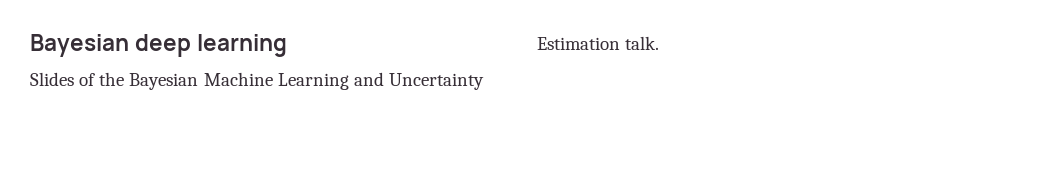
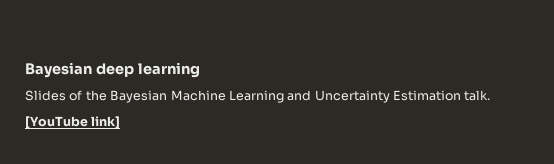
(660, 43) none -> [25,116,121,129] // [YouTube link]

